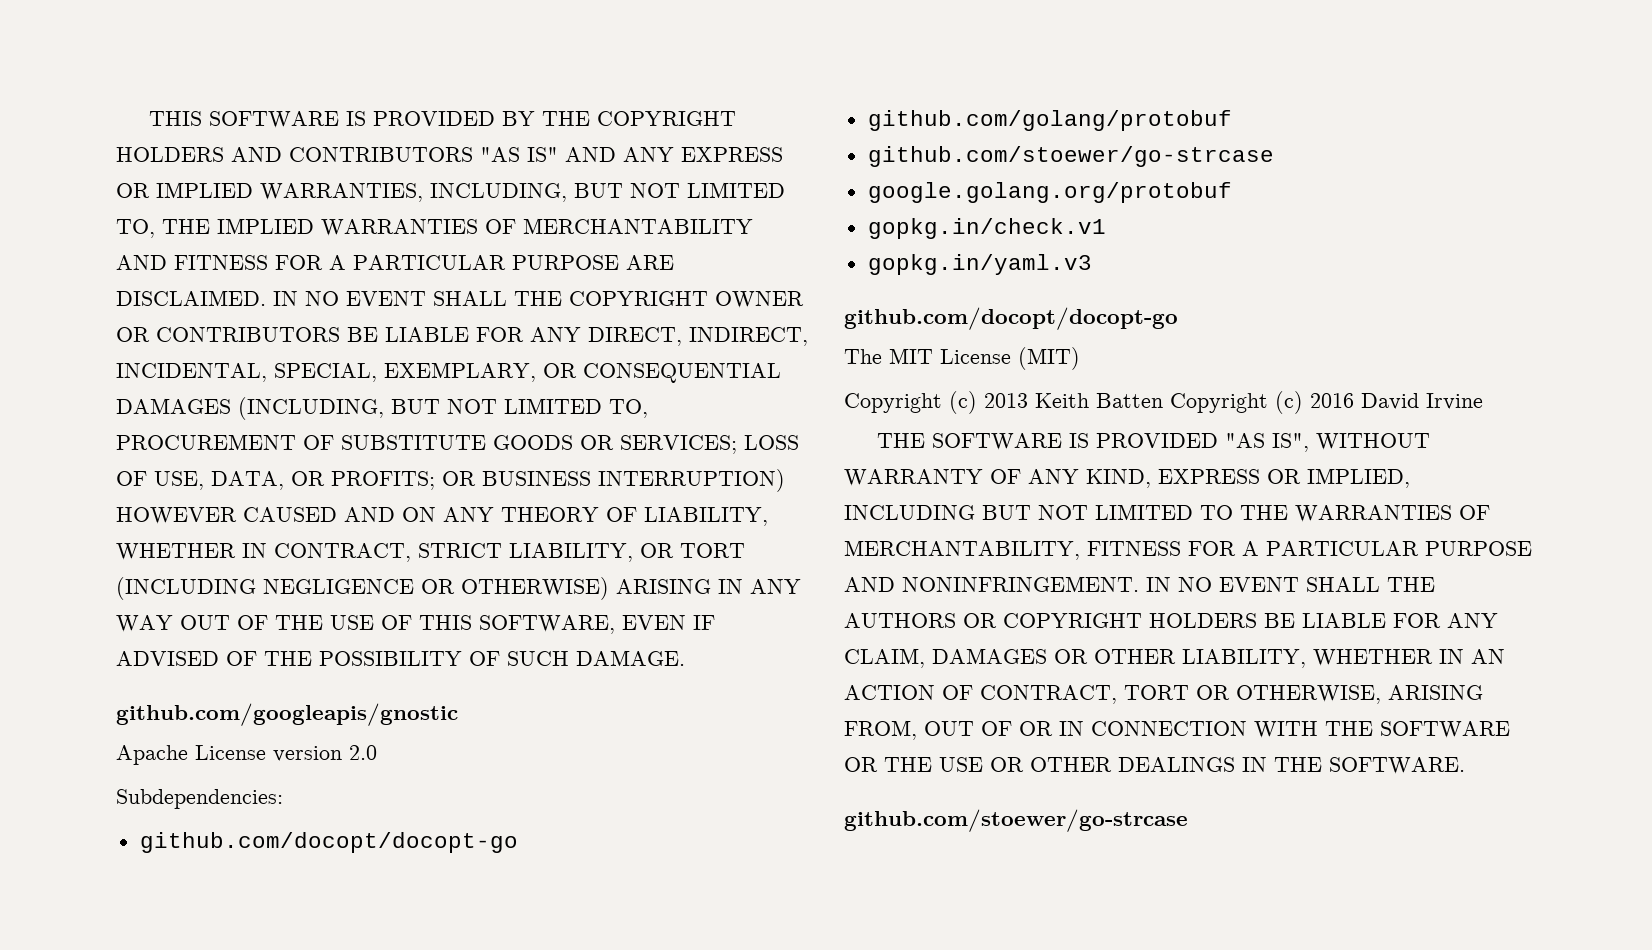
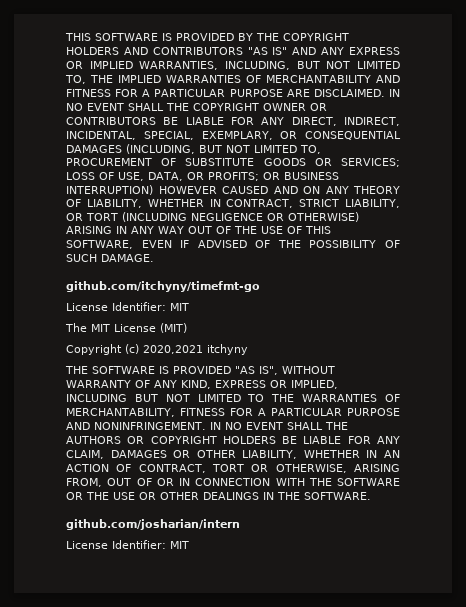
[116,703,458,726] [116,745,377,765] [116,789,283,809] [139,832,518,853] [867,110,1232,131] [867,146,1274,167] [867,182,1232,203] [867,218,1106,239] [867,254,1092,275] [844,307,1178,330] github.com/googleapis/gnostic // Apache License version 2.0 // Subdependencies: // github.com/docopt/docopt-go // github.com/golang/protobuf // github.com/stoewer/go-strcase // google.golang.org/protobuf // gopkg.in/check.v1 // gopkg.in/yaml.v3 // github.com/docopt/docopt-go -> [66,281,260,292] [66,302,189,311] github.com/itchyny/timefmt-go // License Identifier: MIT
[984,391,1483,414] 2013 Keith Batten Copyright (c) 2016 David Irvine -> [143,344,248,355] 2020,2021 itchyny
[844,809,1188,832] github.com/stoewer/go-strcase -> [66,519,240,530] [66,540,189,549] github.com/josharian/intern // License Identifier: MIT

